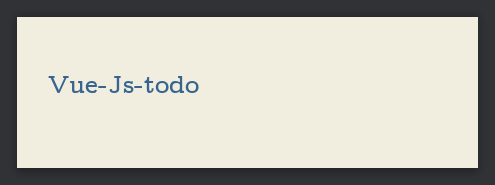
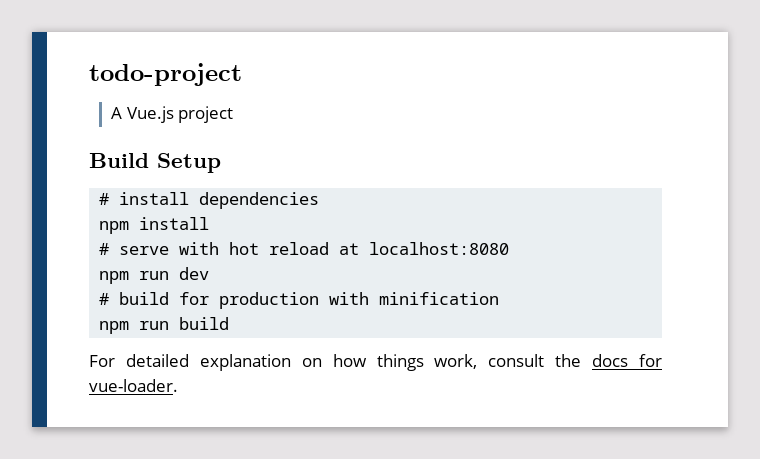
[48,76,199,93] Vue-Js-todo -> [89,63,242,86] [110,106,234,123] [89,153,221,173] [99,192,320,209] [99,217,210,234] [99,242,510,255] [99,267,210,284] [99,292,500,309] [99,317,230,334] [89,354,662,371] [89,379,178,392] todo-project // A Vue.js project // Build Setup // # install dependencies // npm install // # serve with hot reload at localhost:8080 // npm run dev // # build for production with minification // npm run build // For detailed explanation on how things work, consult the docs for vue-loader.

